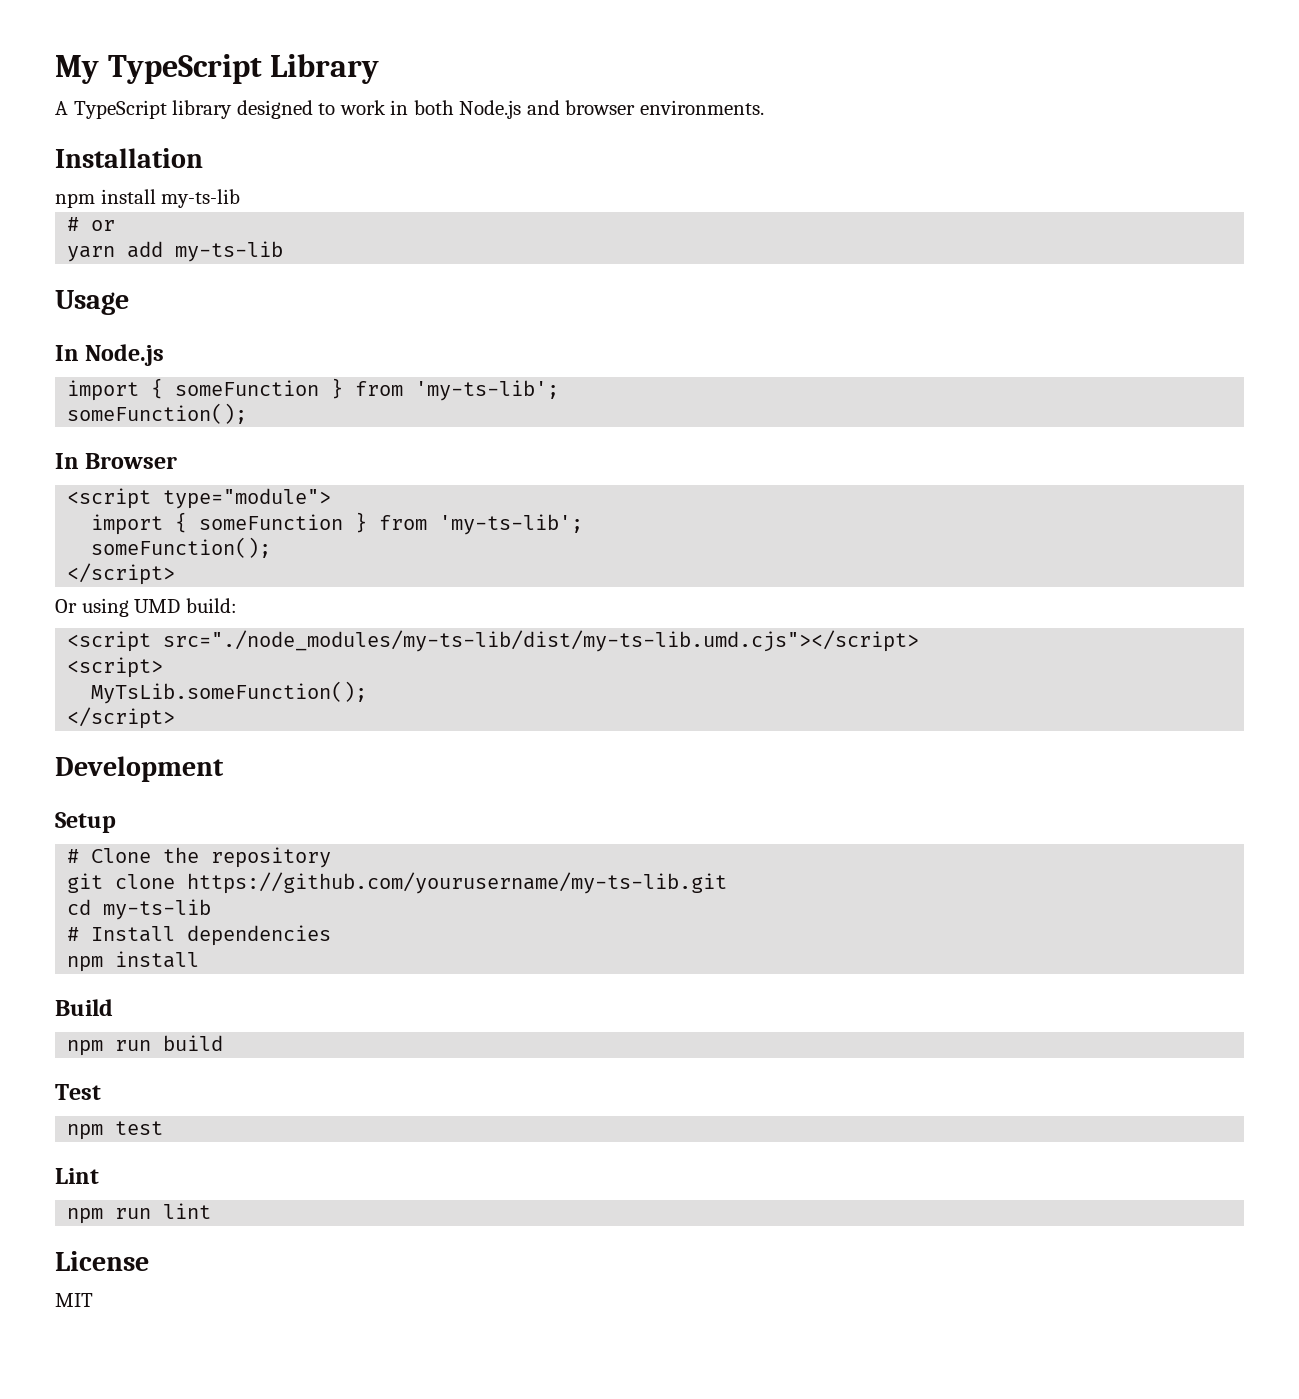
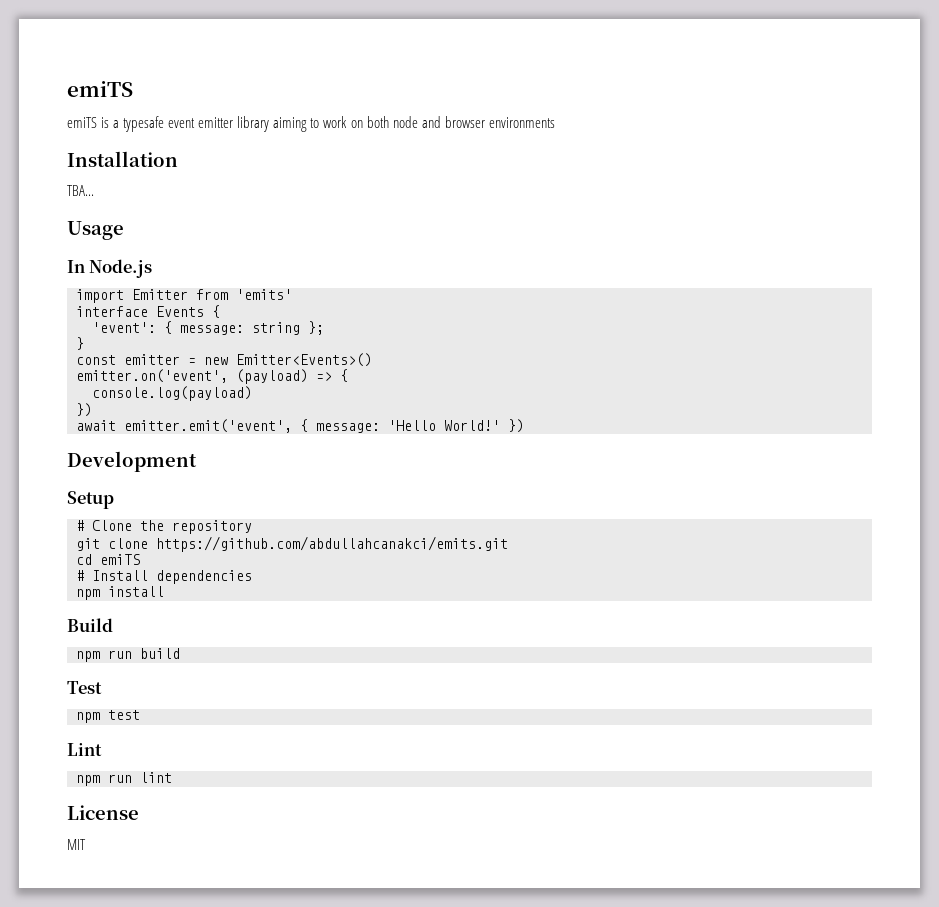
[55,54,380,84] [55,100,522,119] My TypeScript Library // A TypeScript library designed to work in both Node.js -> [67,81,133,97] [67,116,418,132] emiTS // emiTS is a typesafe event emitter library aiming to work on both node
[639,100,764,115] environments. -> [488,117,555,128] environments
[55,189,241,208] [67,217,116,231] [67,241,284,262] [55,290,129,315] [55,344,165,366] [67,378,560,401] [67,403,248,424] [55,453,178,469] [67,488,332,509] [91,512,584,535] [91,537,272,558] [67,563,176,585] [55,598,237,617] [67,630,920,652] [67,657,164,678] [91,681,368,704] [67,707,176,729] npm install my-ts-lib // # or // yarn add my-ts-lib // Usage // In Node.js // import { someFunction } from 'my-ts-lib'; // someFunction(); // In Browser // <script type="module"> // import { someFunction } from 'my-ts-lib'; // someFunction(); // </script> // Or using UMD build: // <script src="./node_modules/my-ts-lib/dist/my-ts-lib.umd.cjs"></script> // <script> // MyTsLib.someFunction(); // </script> -> [67,185,94,196] [67,221,124,240] [67,259,153,278] [76,289,292,303] [76,305,220,318] [92,321,324,335] [76,337,84,350] [76,353,372,367] [76,369,348,384] [92,386,252,401] [76,403,92,417] [76,419,524,433] TBA... // Usage // In Node.js // import Emitter from 'emits' // interface Events { // 'event': { message: string }; // } // const emitter = new Emitter<Events>() // emitter.on('event', (payload) => { // console.log(payload) // }) // await emitter.emit('event', { message: 'Hello World!' })
[187,872,728,894] https://github.com/yourusername/my-ts-lib.git -> [156,536,508,552] https://github.com/abdullahcanakci/emits.git
[103,899,212,920] my-ts-lib -> [100,554,140,565] emiTS

